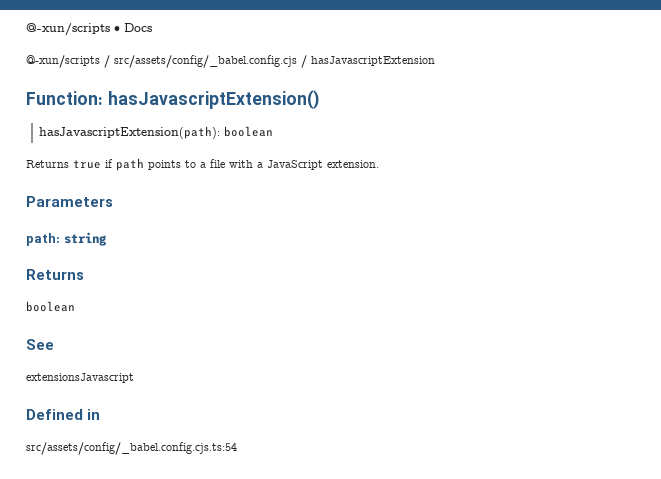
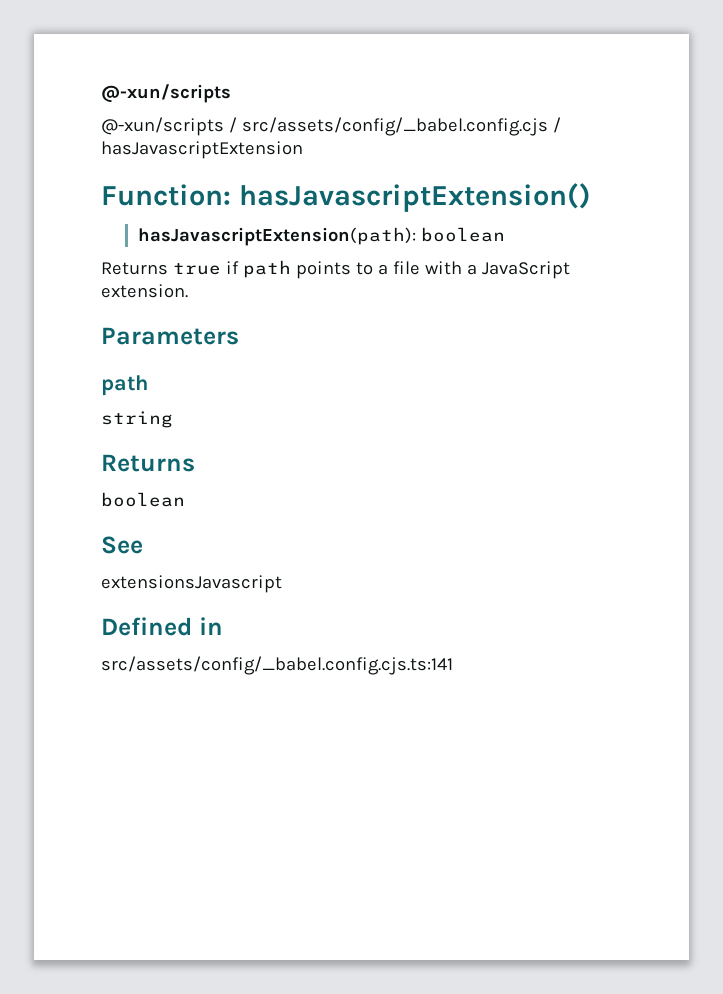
[26,23,152,36] @-xun/scripts • Docs -> [101,84,231,103] @-xun/scripts
[26,233,60,246] path: -> [101,375,148,396] path //
[26,442,237,455] src/assets/config/_babel.config.cjs.ts:54 -> [101,656,453,675] src/assets/config/_babel.config.cjs.ts:141

